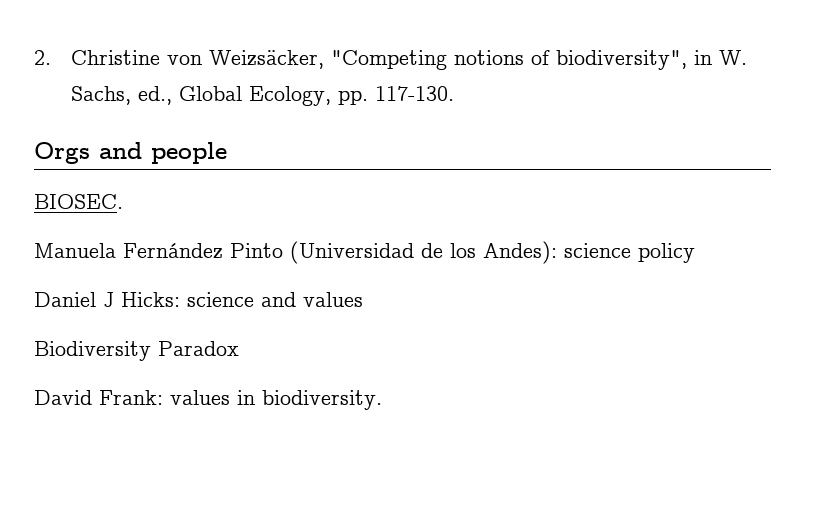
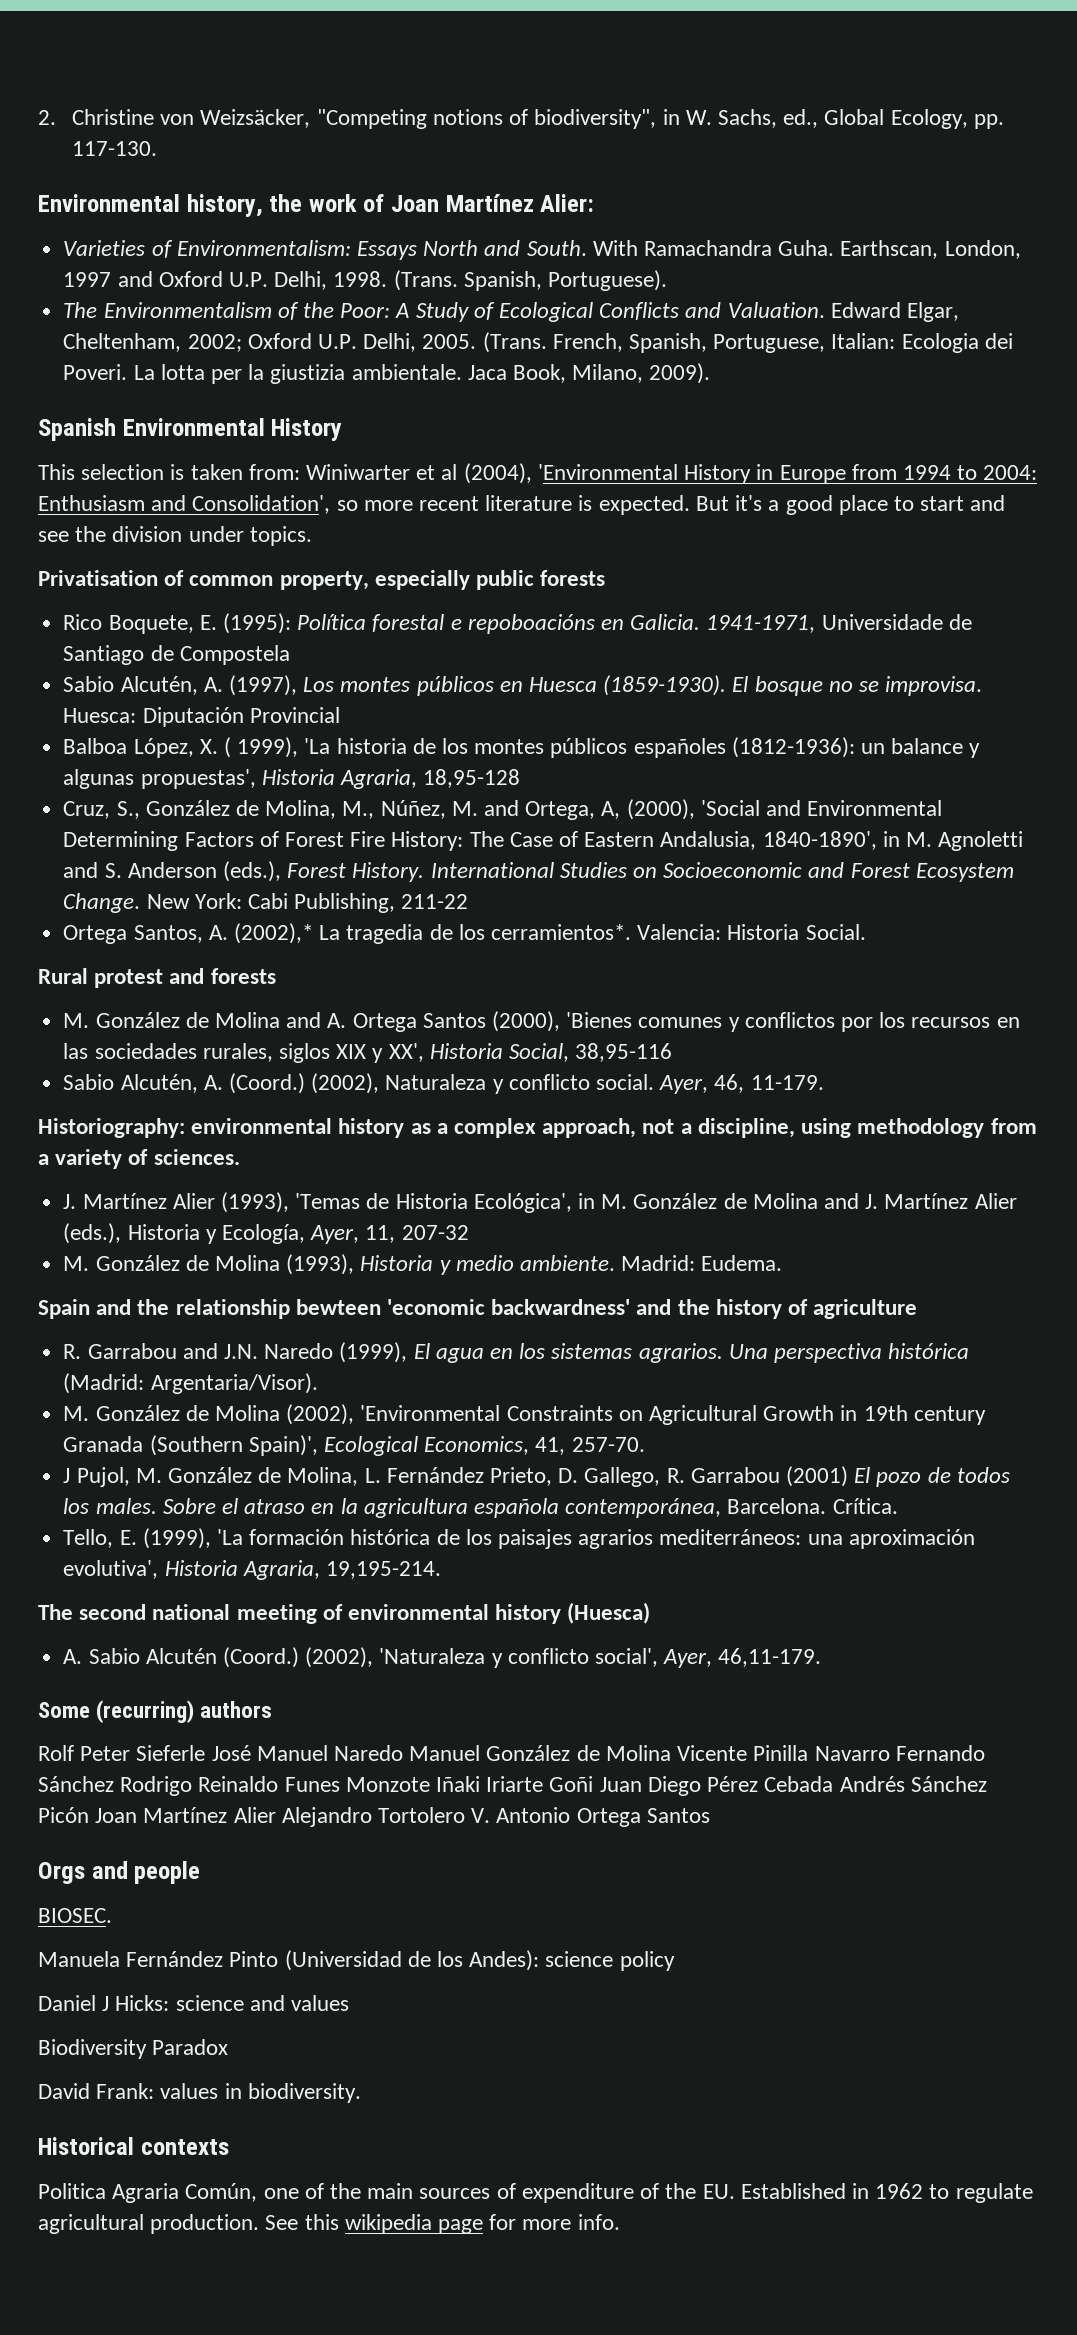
(455, 93) none -> [38,194,595,217] [63,240,1021,260] [63,270,667,291] [63,302,960,322] [63,332,1013,353] [63,363,711,384] [38,418,343,441] [38,463,1038,484] [38,495,1006,515] [38,526,312,546] [38,570,606,590] [63,613,972,634] [63,645,290,665] [63,675,983,696] [63,707,340,727] [63,737,981,758] [63,769,521,789] [63,799,943,820] [63,831,1024,851] [63,861,1014,882] [63,893,469,913] [63,923,866,944] [38,968,276,988] [63,1011,1020,1032] [63,1043,673,1063] [63,1073,824,1094] [38,1118,1037,1138] [38,1149,240,1169] [63,1192,1017,1213] [63,1223,469,1244] [63,1254,783,1275] [38,1299,918,1319] [63,1342,970,1363] [63,1373,318,1394] [63,1404,986,1425] [63,1435,645,1456] [63,1466,1010,1487] [63,1498,898,1518] [63,1528,975,1549] [63,1560,441,1580] [38,1602,651,1624] [63,1647,822,1668] [38,1700,273,1723] [38,1745,985,1761] [38,1776,987,1796] [38,1807,710,1827] // Environmental history, the work of Joan Martínez Alier: // Varieties of Environmentalism: Essays North and South. With Ramachandra Guha. Earthscan, London, 1997 and Oxford U.P. Delhi, 1998. (Trans. Spanish, Portuguese). // The Environmentalism of the Poor: A Study of Ecological Conflicts and Valuation. Edward Elgar, Cheltenham, 2002; Oxford U.P. Delhi, 2005. (Trans. French, Spanish, Portuguese, Italian: Ecologia dei Poveri. La lotta per la giustizia ambientale. Jaca Book, Milano, 2009). // Spanish Environmental History // This selection is taken from: Winiwarter et al (2004), 'Environmental History in Europe from 1994 to 2004: Enthusiasm and Consolidation', so more recent literature is expected. But it's a good place to start and see the division under topics. // Privatisation of common property, especially public forests // Rico Boquete, E. (1995): Política forestal e repoboacións en Galicia. 1941-1971, Universidade de Santiago de Compostela // Sabio Alcutén, A. (1997), Los montes públicos en Huesca (1859-1930). El bosque no se improvisa. Huesca: Diputación Provincial // Balboa López, X. ( 1999), 'La historia de los montes públicos españoles (1812-1936): un balance y algunas propuestas', Historia Agraria, 18,95-128 // Cruz, S., González de Molina, M., Núñez, M. and Ortega, A, (2000), 'Social and Environmental Determining Factors of Forest Fire History: The Case of Eastern Andalusia, 1840-1890', in M. Agnoletti and S. Anderson (eds.), Forest History. International Studies on Socioeconomic and Forest Ecosystem Change. New York: Cabi Publishing, 211-22 // Ortega Santos, A. (2002),* La tragedia de los cerramientos*. Valencia: Historia Social. // Rural protest and forests // M. González de Molina and A. Ortega Santos (2000), 'Bienes comunes y conflictos por los recursos en las sociedades rurales, siglos XIX y XX', Historia Social, 38,95-116 // Sabio Alcutén, A. (Coord.) (2002), Naturaleza y conflicto social. Ayer, 46, 11-179. // Historiography: environmental history as a complex approach, not a discipline, using methodology from a variety of sciences. // J. Martínez Alier (1993), 'Temas de Historia Ecológica', in M. González de Molina and J. Martínez Alier (eds.), Historia y Ecología, Ayer, 11, 207-32 // M. González de Molina (1993), Historia y medio ambiente. Madrid: Eudema. // Spain and the relationship bewteen 'economic backwardness' and the history of agriculture // R. Garrabou and J.N. Naredo (1999), El agua en los sistemas agrarios. Una perspectiva histórica (Madrid: Argentaria/Visor). // M. González de Molina (2002), 'Environmental Constraints on Agricultural Growth in 19th century Granada (Southern Spain)', Ecological Economics, 41, 257-70. // J Pujol, M. González de Molina, L. Fernández Prieto, D. Gallego, R. Garrabou (2001) El pozo de todos los males. Sobre el atraso en la agricultura española contemporánea, Barcelona. Crítica. // Tello, E. (1999), 'La formación histórica de los paisajes agrarios mediterráneos: una aproximación evolutiva', Historia Agraria, 19,195-214. // The second national meeting of environmental history (Huesca) // A. Sabio Alcutén (Coord.) (2002), 'Naturaleza y conflicto social', Ayer, 46,11-179. // Some (recurring) authors // Rolf Peter Sieferle José Manuel Naredo Manuel González de Molina Vicente Pinilla Navarro Fernando Sánchez Rodrigo Reinaldo Funes Monzote Iñaki Iriarte Goñi Juan Diego Pérez Cebada Andrés Sánchez Picón Joan Martínez Alier Alejandro Tortolero V. Antonio Ortega Santos
(382, 400) none -> [38,2137,229,2155] [38,2183,1033,2203] [38,2214,620,2234] // Historical contexts // Politica Agraria Común, one of the main sources of expenditure of the EU. Established in 1962 to regulate agricultural production. See this wikipedia page for more info.

